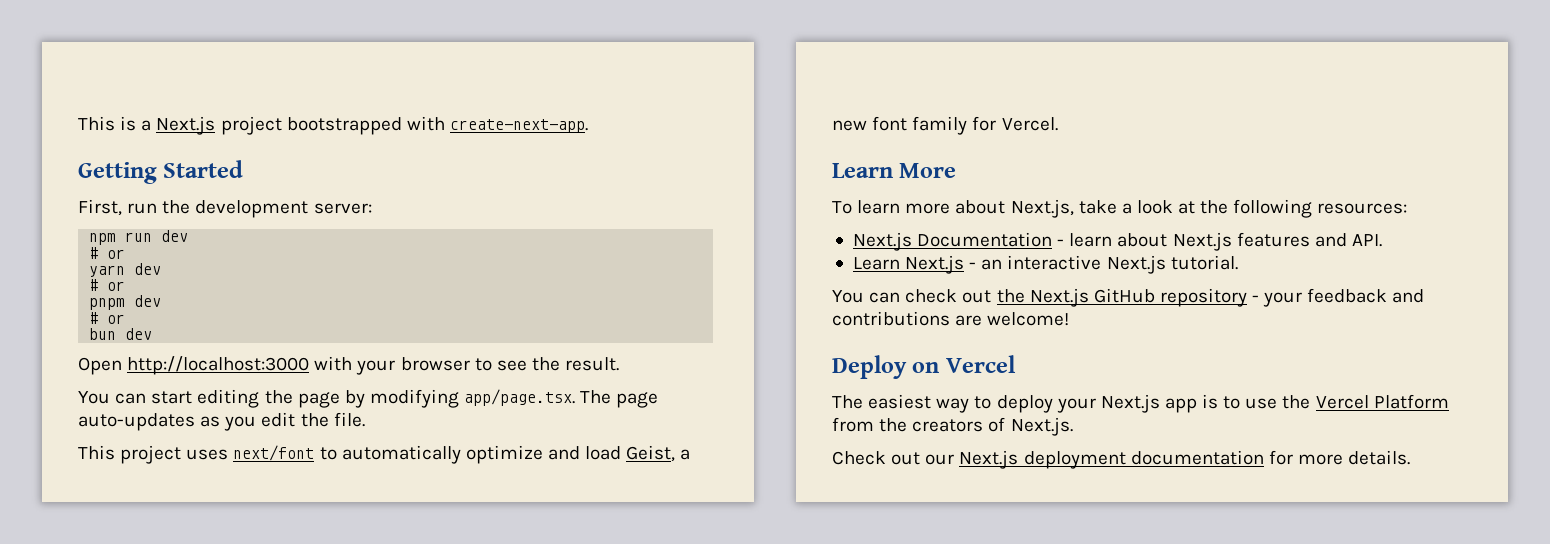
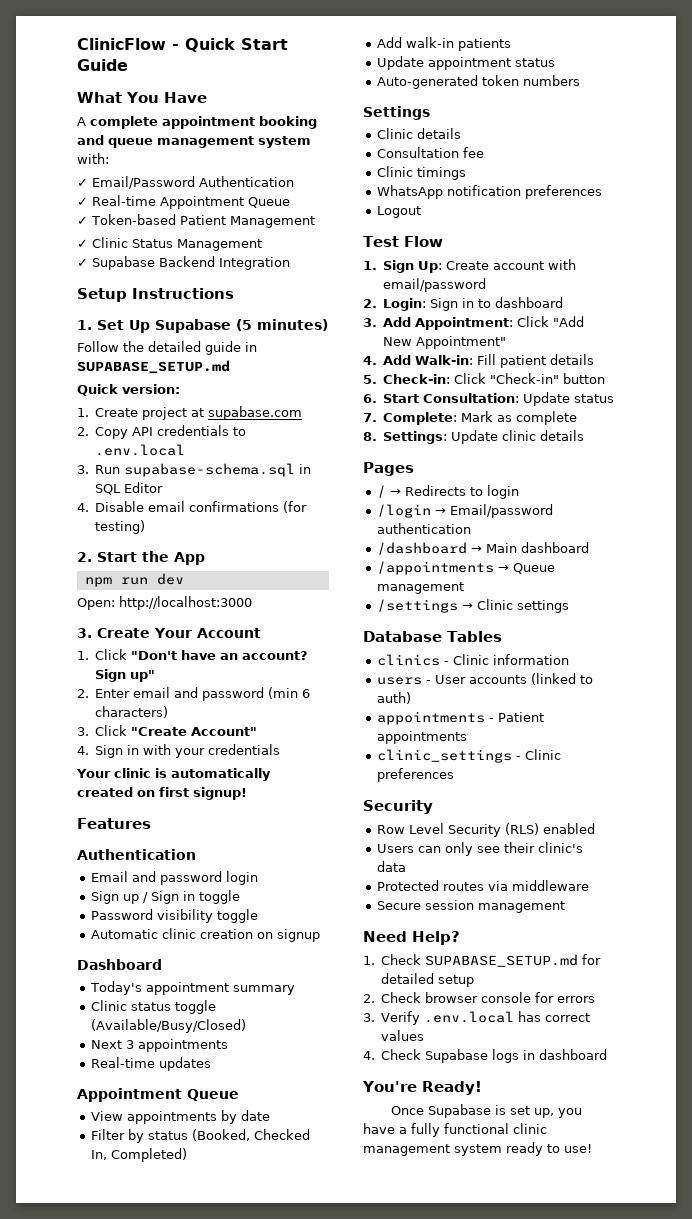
[78,116,588,135] [78,160,244,184] [78,199,372,218] [89,230,189,245] [89,247,126,259] [89,263,162,277] [89,279,126,291] [89,295,162,310] [89,312,126,324] [89,328,153,340] [78,356,620,375] [78,389,659,408] [78,412,365,431] [78,445,691,464] [832,116,1058,135] [832,163,957,178] [832,199,1408,218] [852,232,1382,251] [852,255,1238,274] [832,288,1425,307] [832,311,1070,326] [832,355,1016,379] [832,394,1449,413] [832,417,1073,436] [832,450,1411,469] This is a Next.js project bootstrapped with create-next-app. // Getting Started // First, run the development server: // npm run dev // # or // yarn dev // # or // pnpm dev // # or // bun dev // Open http://localhost:3000 with your browser to see the result. // You can start editing the page by modifying app/page.tsx. The page auto-updates as you edit the file. // This project uses next/font to automatically optimize and load Geist, a new font family for Vercel. // Learn More // To learn more about Next.js, take a look at the following resources: // Next.js Documentation - learn about Next.js features and API. // Learn Next.js - an interactive Next.js tutorial. // You can check out the Next.js GitHub repository - your feedback and contributions are welcome! // Deploy on Vercel // The easiest way to deploy your Next.js app is to use the Vercel Platform from the creators of Next.js. // Check out our Next.js deployment documentation for more details. -> [77,38,288,52] [77,59,128,71] [77,92,207,103] [77,116,317,129] [77,135,311,148] [77,153,109,164] [77,176,294,189] [77,195,290,209] [77,214,315,228] [77,237,262,251] [77,256,290,270] [77,288,234,302] [77,319,328,333] [77,341,257,355] [77,360,230,374] [77,384,180,396] [77,406,303,420] [77,425,247,439] [95,444,186,456] [77,463,312,477] [95,482,164,495] [77,501,308,513] [95,520,146,534] [77,551,205,565] [84,573,184,587] [77,596,252,610] [77,628,261,638] [77,649,309,660] [95,669,156,682] [77,687,311,701] [95,706,169,718] [77,725,258,736] [77,744,281,758] [76,768,271,781] [77,787,247,800] [77,818,151,829] [77,849,196,860] [90,871,258,885] [90,890,240,904] [90,909,258,923] [90,928,320,942] [77,959,162,970] [89,981,295,995] [90,1000,216,1014] [90,1019,246,1033] [90,1039,228,1052] [90,1057,211,1071] [77,1088,239,1102] [90,1110,270,1124] [90,1129,310,1143] [90,1148,187,1162] [376,37,511,51] [376,56,555,70] [376,75,580,89] [363,106,430,120] [376,128,461,139] [376,147,484,158] [376,166,466,180] [376,185,602,199] [376,206,421,218] [363,236,443,247] [363,259,577,273] [383,278,487,292] [363,297,564,311] [363,316,585,330] [383,336,507,349] [363,354,595,368] [363,373,606,384] [363,392,615,406] [363,411,578,425] [363,430,585,444] [363,462,414,476] [376,485,519,499] [376,504,553,518] [376,523,471,534] [376,542,589,555] [376,561,555,575] [376,582,464,594] [376,599,569,613] [363,631,502,642] [376,654,569,666] [376,673,593,685] [376,692,411,704] [376,711,544,725] [376,731,467,744] [376,749,561,763] [376,768,454,782] [363,800,433,814] [376,823,595,837] [376,842,583,856] [376,861,406,872] [376,880,589,891] [376,900,565,913] [363,931,460,945] [363,954,602,967] [381,973,475,987] [363,992,596,1003] [363,1011,591,1025] [381,1030,425,1041] [363,1049,608,1063] [362,1081,482,1095] [390,1104,582,1118] [363,1123,547,1137] [363,1142,592,1156] ClinicFlow - Quick Start Guide // What You Have // A complete appointment booking and queue management system with: // ✓ Email/Password Authentication // ✓ Real-time Appointment Queue // ✓ Token-based Patient Management // ✓ Clinic Status Management // ✓ Supabase Backend Integration // Setup Instructions // 1. Set Up Supabase (5 minutes) // Follow the detailed guide in SUPABASE_SETUP.md // Quick version: // 1. Create project at supabase.com // 2. Copy API credentials to .env.local // 3. Run supabase-schema.sql in SQL Editor // 4. Disable email confirmations (for testing) // 2. Start the App // npm run dev // Open: http://localhost:3000 // 3. Create Your Account // 1. Click "Don't have an account? Sign up" // 2. Enter email and password (min 6 characters) // 3. Click "Create Account" // 4. Sign in with your credentials // Your clinic is automatically created on first signup! // Features // Authentication // Email and password login // Sign up / Sign in toggle // Password visibility toggle // Automatic clinic creation on signup // Dashboard // Today's appointment summary // Clinic status toggle (Available/Busy/Closed) // Next 3 appointments // Real-time updates // Appointment Queue // View appointments by date // Filter by status (Booked, Checked In, Completed) // Add walk-in patients // Update appointment status // Auto-generated token numbers // Settings // Clinic details // Consultation fee // Clinic timings // WhatsApp notification preferences // Logout // Test Flow // 1. Sign Up: Create account with email/password // 2. Login: Sign in to dashboard // 3. Add Appointment: Click "Add New Appointment" // 4. Add Walk-in: Fill patient details // 5. Check-in: Click "Check-in" button // 6. Start Consultation: Update status // 7. Complete: Mark as complete // 8. Settings: Update clinic details // Pages // / → Redirects to login // /login → Email/password authentication // /dashboard → Main dashboard // /appointments → Queue management // /settings → Clinic settings // Database Tables // clinics - Clinic information // users - User accounts (linked to auth) // appointments - Patient appointments // clinic_settings - Clinic preferences // Security // Row Level Security (RLS) enabled // Users can only see their clinic's data // Protected routes via middleware // Secure session management // Need Help? // 1. Check SUPABASE_SETUP.md for detailed setup // 2. Check browser console for errors // 3. Verify .env.local has correct values // 4. Check Supabase logs in dashboard // You're Ready! // Once Supabase is set up, you have a fully functional clinic management system ready to use!

